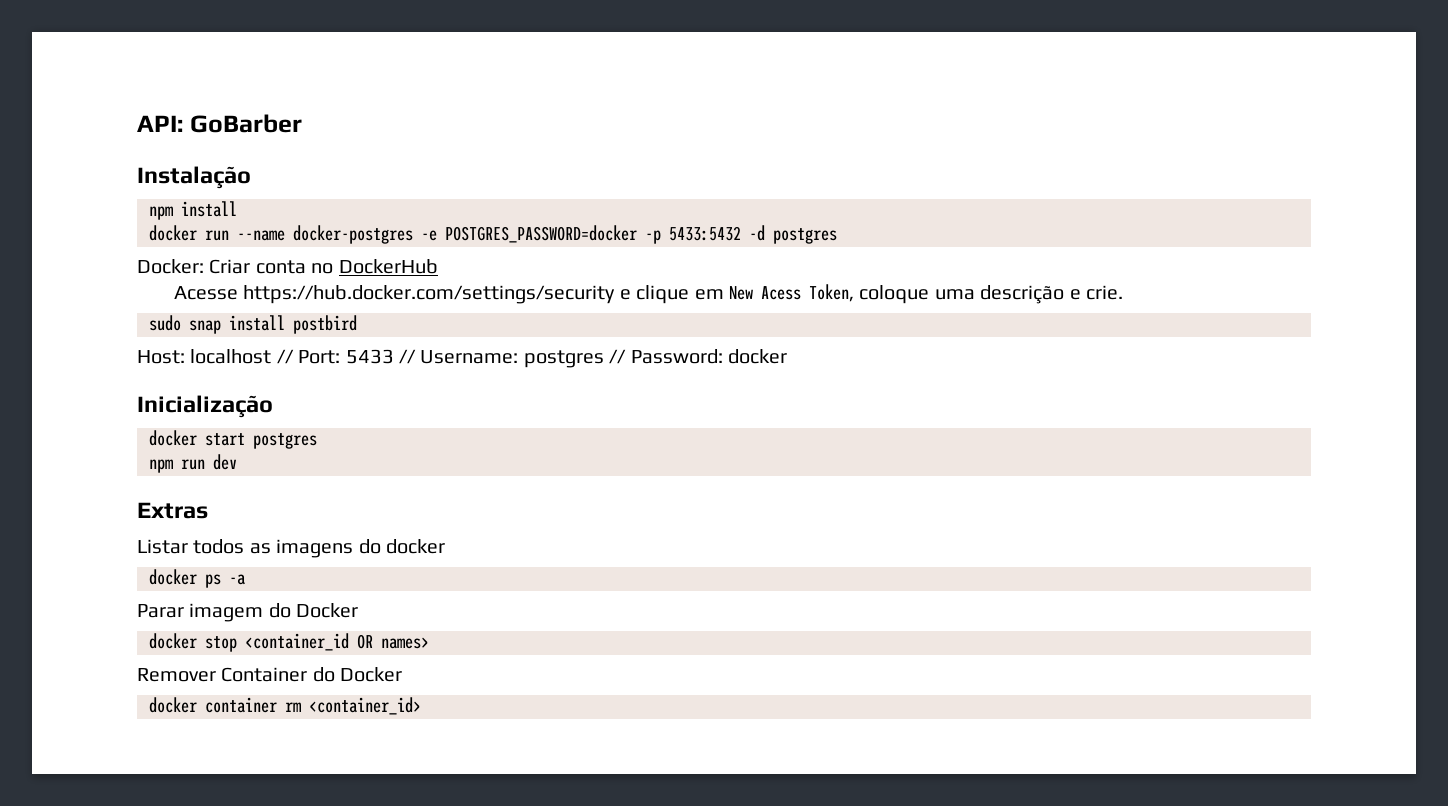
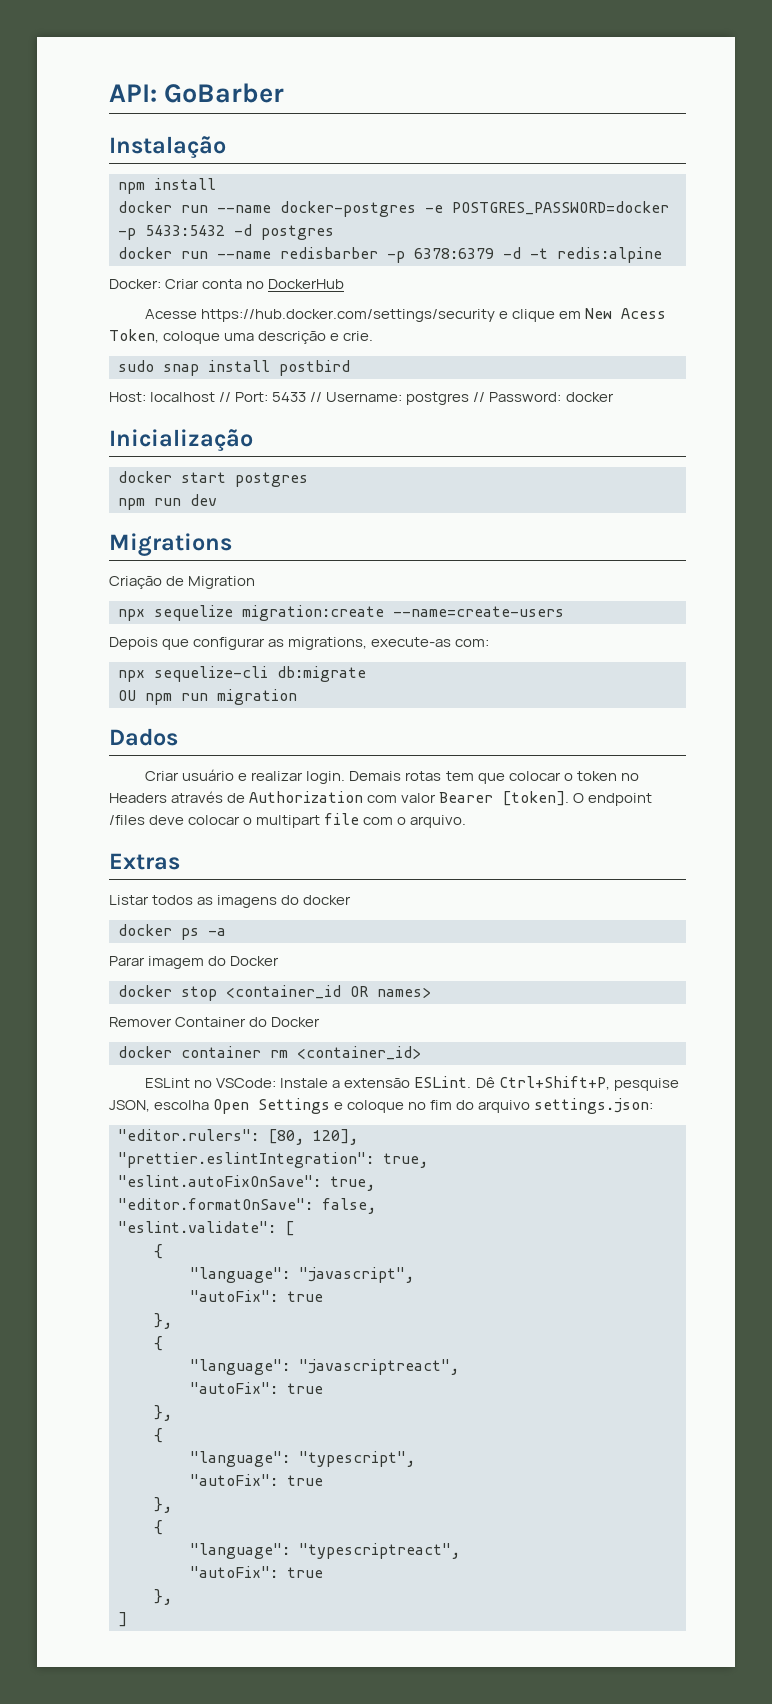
(837, 236) none -> [118,247,662,263] // docker run --name redisbarber -p 6378:6379 -d -t redis:alpine
(237, 462) none -> [109,533,232,556] [109,576,256,589] [118,605,564,621] [109,637,490,650] [118,666,366,682] [118,689,297,705] [109,728,178,746] [145,769,639,784] [109,791,653,806] [109,813,467,828] // Migrations // Criação de Migration // npx sequelize migration:create --name=create-users // Depois que configurar as migrations, execute-as com: // npx sequelize-cli db:migrate // OU npm run migration // Dados // Criar usuário e realizar login. Demais rotas tem que colocar o token no Headers através de Authorization com valor Bearer [token]. O endpoint /files deve colocar o multipart file com o arquivo.
(421, 706) none -> [145,1076,679,1091] [109,1098,654,1114] [118,1129,358,1145] [118,1152,428,1168] [118,1175,375,1191] [118,1198,376,1214] [118,1221,294,1236] [154,1244,163,1259] [190,1267,414,1283] [190,1290,323,1302] [154,1313,172,1329] [154,1336,163,1351] [190,1359,459,1375] [190,1382,323,1394] [154,1405,172,1421] [154,1428,163,1443] [190,1451,415,1467] [190,1474,323,1486] [154,1497,172,1513] [154,1520,163,1535] [190,1543,460,1559] [190,1566,323,1578] [154,1589,172,1605] [118,1612,127,1627] // ESLint no VSCode: Instale a extensão ESLint. Dê Ctrl+Shift+P, pesquise JSON, escolha Open Settings e coloque no fim do arquivo settings.json: // "editor.rulers": [80, 120], // "prettier.eslintIntegration": true, // "eslint.autoFixOnSave": true, // "editor.formatOnSave": false, // "eslint.validate": [ // { // "language": "javascript", // "autoFix": true // }, // { // "language": "javascriptreact", // "autoFix": true // }, // { // "language": "typescript", // "autoFix": true // }, // { // "language": "typescriptreact", // "autoFix": true // }, // ]

